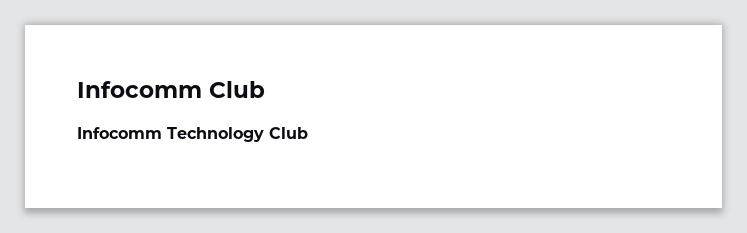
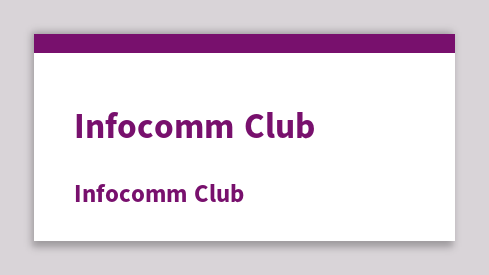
[167,127,264,142] Technology -> (187, 193) none

